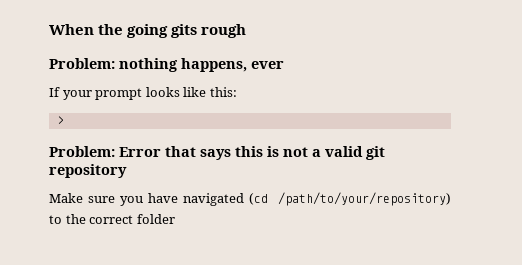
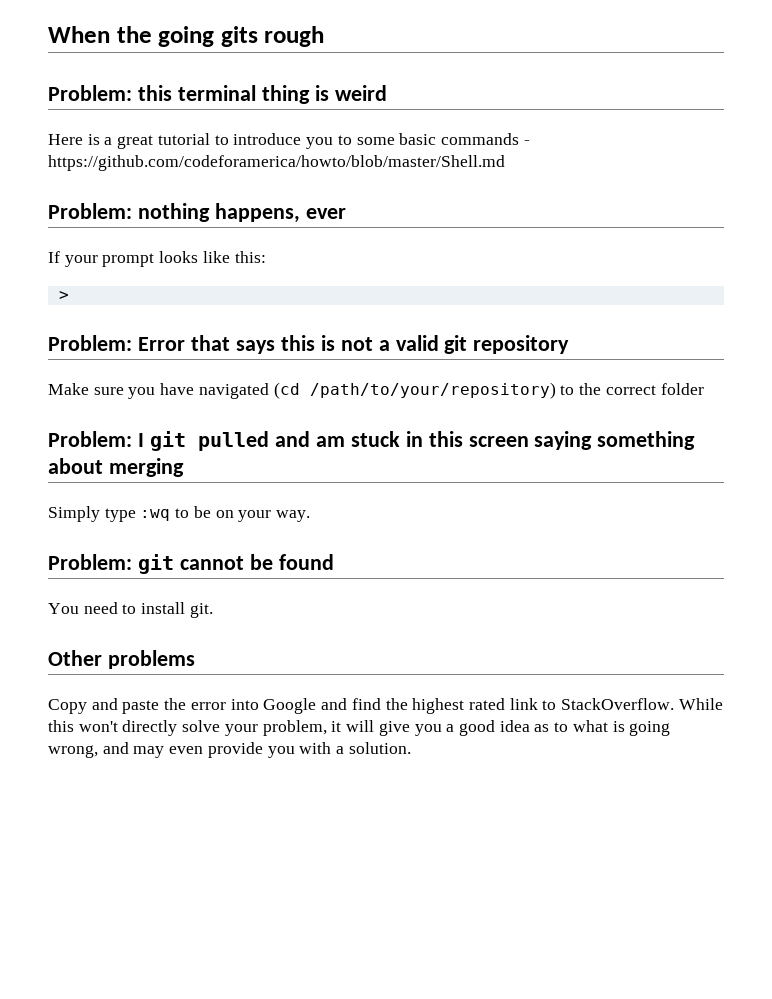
(247, 31) none -> [48,85,387,104] [48,133,530,149] [48,155,505,171] // Problem: this terminal thing is weird // Here is a great tutorial to introduce you to some basic commands - https://github.com/codeforamerica/howto/blob/master/Shell.md
(175, 219) none -> [48,431,696,451] [48,458,184,477] [48,506,311,522] [48,554,334,574] [48,602,213,618] [48,650,195,669] [48,698,723,714] [48,720,671,736] [48,742,411,758] // Problem: I git pulled and am stuck in this screen saying something about merging // Simply type :wq to be on your way. // Problem: git cannot be found // You need to install git. // Other problems // Copy and paste the error into Google and find the highest rated link to StackOverflow. While this won't directly solve your problem, it will give you a good idea as to what is going wrong, and may even provide you with a solution.

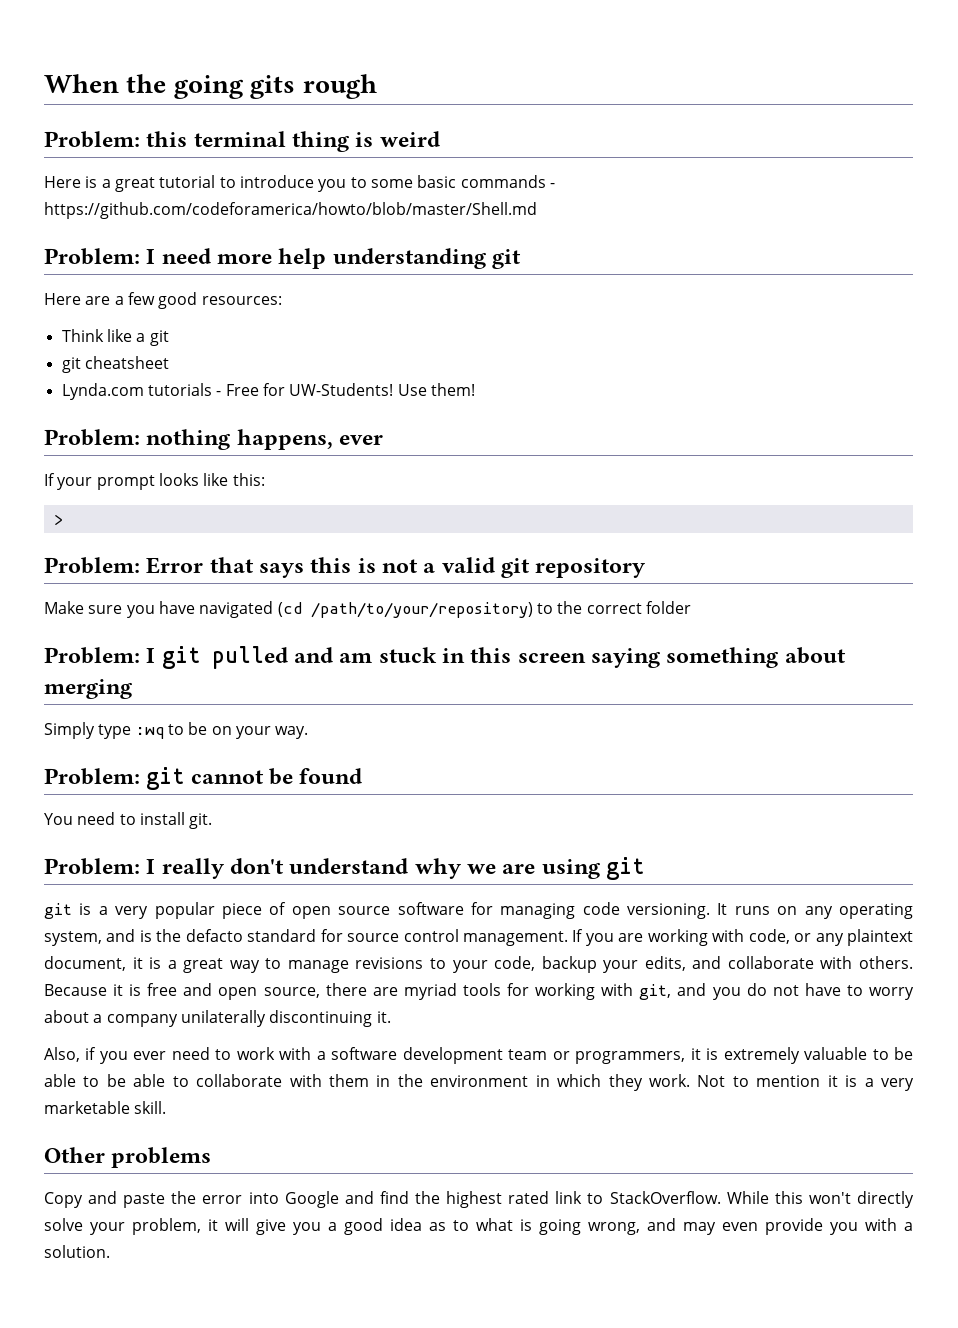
(505, 163) none -> [44,248,522,269] [44,292,282,309] [61,329,169,346] [61,356,169,373] [61,383,475,400] // Problem: I need more help understanding git // Here are a few good resources: // Think like a git // git cheatsheet // Lynda.com tutorials - Free for UW-Students! Use them!
(213, 610) none -> [44,857,645,880] [44,902,914,919] [44,929,914,946] [44,956,913,973] [44,983,914,1000] [44,1010,391,1027] [44,1047,914,1064] [44,1074,915,1091] [44,1101,167,1114] // Problem: I really don't understand why we are using git // git is a very popular piece of open source software for managing code versioning. It runs on any operating system, and is the defacto standard for source control management. If you are working with code, or any plaintext document, it is a great way to manage revisions to your code, backup your edits, and collaborate with others. Because it is free and open source, there are myriad tools for working with git, and you do not have to worry about a company unilaterally discontinuing it. // Also, if you ever need to work with a software development team or programmers, it is extremely valuable to be able to be able to collaborate with them in the environment in which they work. Not to mention it is a very marketable skill.

